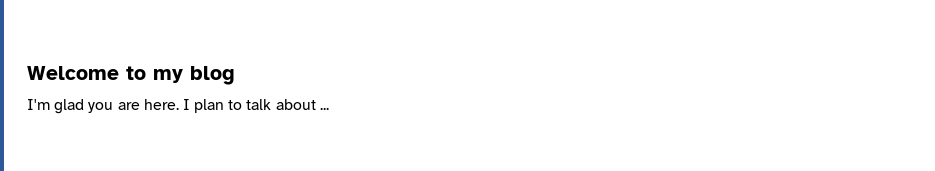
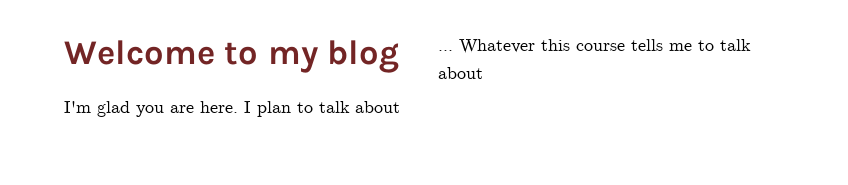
(329, 108) none -> [459,39,751,54] [438,67,483,79] Whatever this course tells me to talk about

